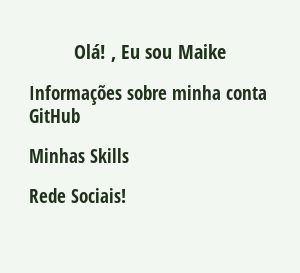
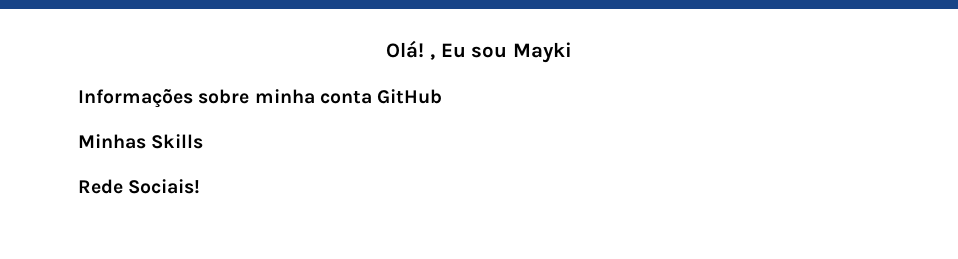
[177,44,226,59] Maike -> [512,42,572,63] Mayki

